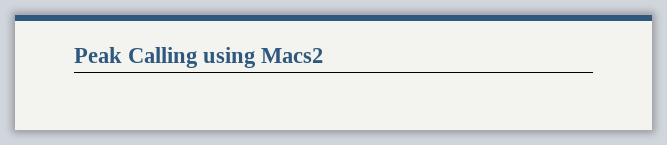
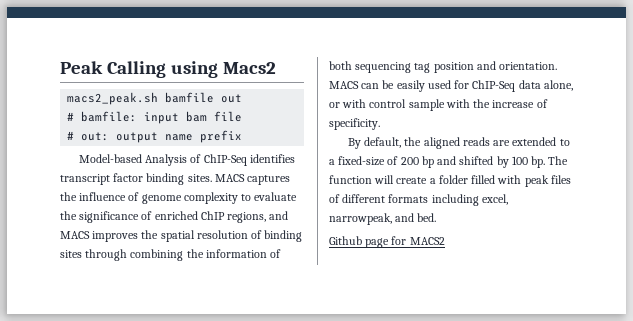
(324, 55) none -> [67,92,243,105] [67,111,243,124] [67,130,243,143] [78,154,295,166] [60,173,291,185] [60,192,298,204] [60,211,289,223] [60,230,303,242] [60,249,282,261] [329,61,558,73] [329,80,573,92] [329,99,548,111] [329,118,380,130] [347,137,570,149] [329,156,569,168] [329,175,571,187] [329,194,508,206] [329,213,437,225] [329,236,445,248] // macs2_peak.sh bamfile out // # bamfile: input bam file // # out: output name prefix // Model-based Analysis of ChIP-Seq identifies transcript factor binding sites. MACS captures the influence of genome complexity to evaluate the significance of enriched ChIP regions, and MACS improves the spatial resolution of binding sites through combining the information of both sequencing tag position and orientation. MACS can be easily used for ChIP-Seq data alone, or with control sample with the increase of specificity. // By default, the aligned reads are extended to a fixed-size of 200 bp and shifted by 100 bp. The function will create a folder filled with peak files of different formats including excel, narrowpeak, and bed. // Github page for MACS2

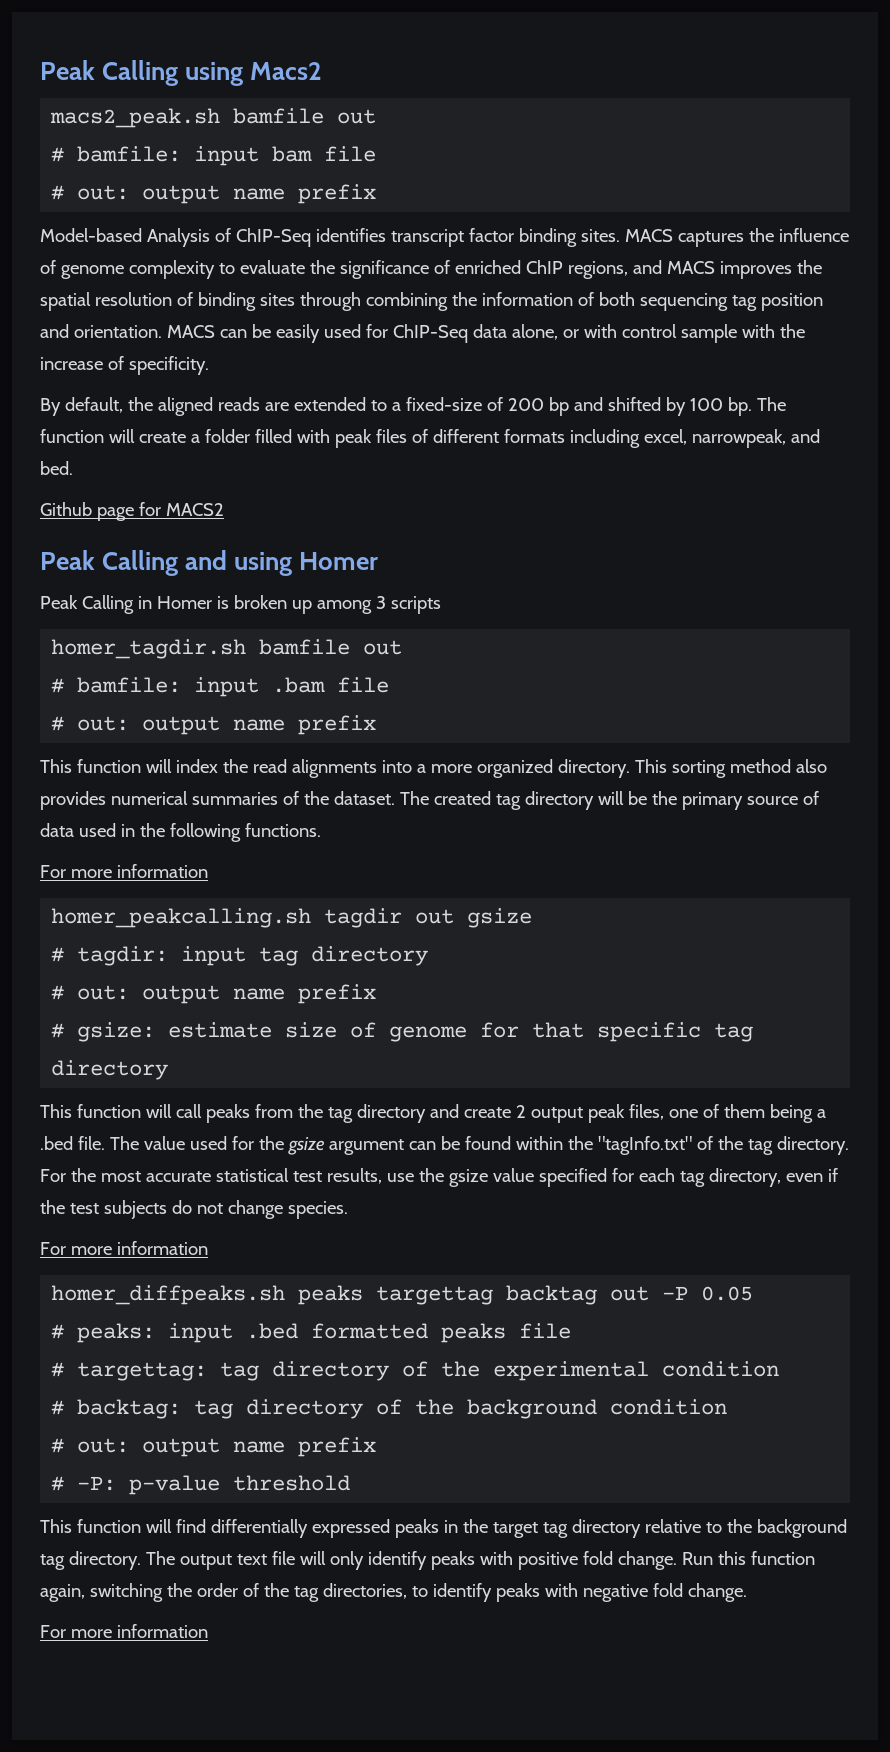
(445, 241) none -> [40,550,379,576] [40,595,441,614] [51,639,403,659] [51,677,390,697] [51,715,377,735] [40,759,827,778] [40,791,819,810] [40,823,321,842] [40,864,208,878] [51,908,533,928] [51,946,429,966] [51,984,377,1004] [51,1022,754,1042] [51,1060,169,1080] [40,1104,826,1123] [40,1136,849,1155] [40,1168,838,1187] [40,1200,348,1219] [40,1241,208,1255] [51,1285,754,1305] [51,1323,572,1343] [51,1361,780,1381] [51,1399,728,1419] [51,1437,377,1457] [51,1475,351,1495] [40,1519,847,1538] [40,1551,815,1570] [40,1583,747,1602] [40,1624,208,1638] // Peak Calling and using Homer // Peak Calling in Homer is broken up among 3 scripts // homer_tagdir.sh bamfile out // # bamfile: input .bam file // # out: output name prefix // This function will index the read alignments into a more organized directory. This sorting method also provides numerical summaries of the dataset. The created tag directory will be the primary source of data used in the following functions. // For more information // homer_peakcalling.sh tagdir out gsize // # tagdir: input tag directory // # out: output name prefix // # gsize: estimate size of genome for that specific tag directory // This function will call peaks from the tag directory and create 2 output peak files, one of them being a .bed file. The value used for the gsize argument can be found within the "tagInfo.txt" of the tag directory. For the most accurate statistical test results, use the gsize value specified for each tag directory, even if the test subjects do not change species. // For more information // homer_diffpeaks.sh peaks targettag backtag out -P 0.05 // # peaks: input .bed formatted peaks file // # targettag: tag directory of the experimental condition // # backtag: tag directory of the background condition // # out: output name prefix // # -P: p-value threshold // This function will find differentially expressed peaks in the target tag directory relative to the background tag directory. The output text file will only identify peaks with positive fold change. Run this function again, switching the order of the tag directories, to identify peaks with negative fold change. // For more information

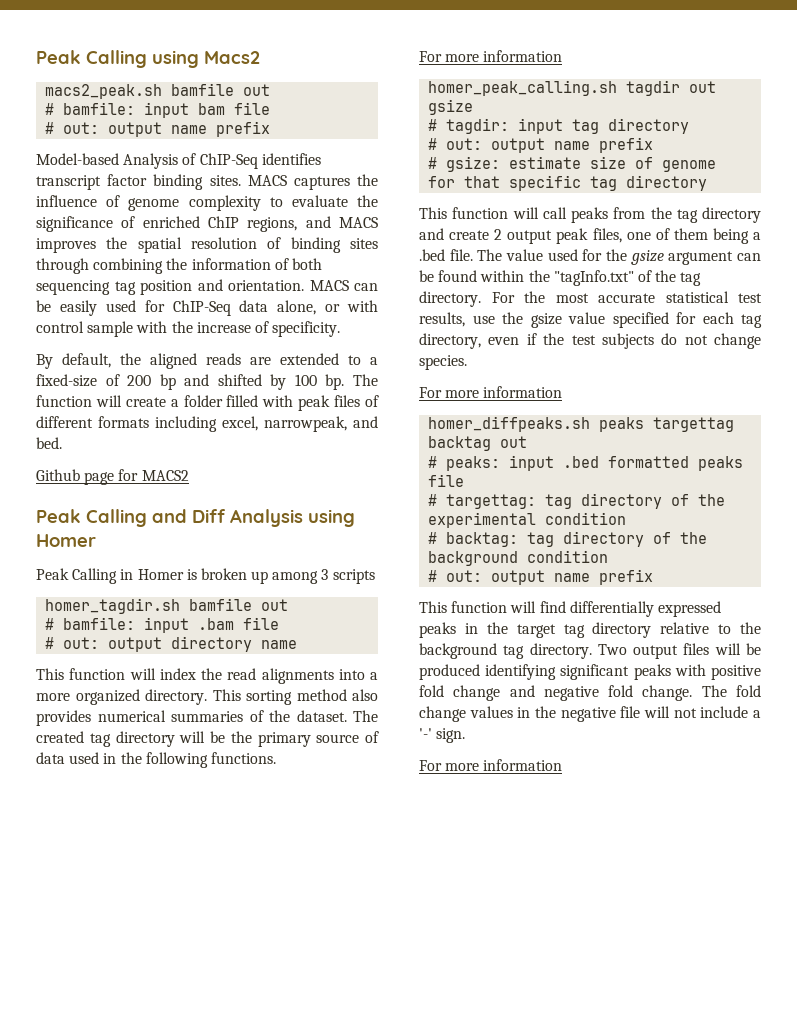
(228, 560) none -> [192,509,303,527] Diff Analysis
[233,715,377,735] name prefix -> [171,636,298,652] directory name
[51,908,312,928] homer_peakcalling.sh -> [428,80,618,96] homer_peak_calling.sh
[662,1286,754,1301] -P 0.05 -> (528, 442) none
[51,1475,351,1495] // # -P: p-value threshold -> (654, 577) none
[145,1551,815,1570] [40,1583,747,1602] The output text file will only identify peaks with positive fold change. Run this function again, switching the order of the tag directories, to identify peaks with negative fold change. -> [597,643,761,659] [419,664,761,680] [419,685,761,701] [419,706,761,722] [419,728,466,743] Two output files will be produced identifying significant peaks with positive fold change and negative fold change. The fold change values in the negative file will not include a '-' sign.

